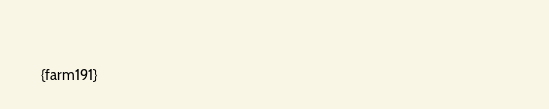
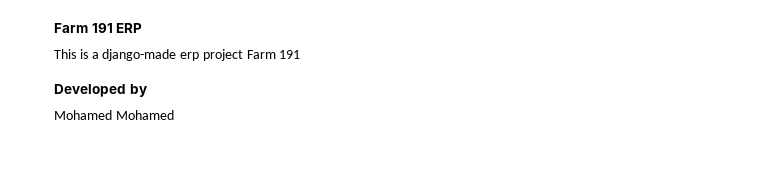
[41,69,98,82] {farm191} -> [54,23,143,33] [54,49,301,61] [54,84,147,97] [54,110,174,120] Farm 191 ERP // This is a django-made erp project Farm 191 // Developed by // Mohamed Mohamed

